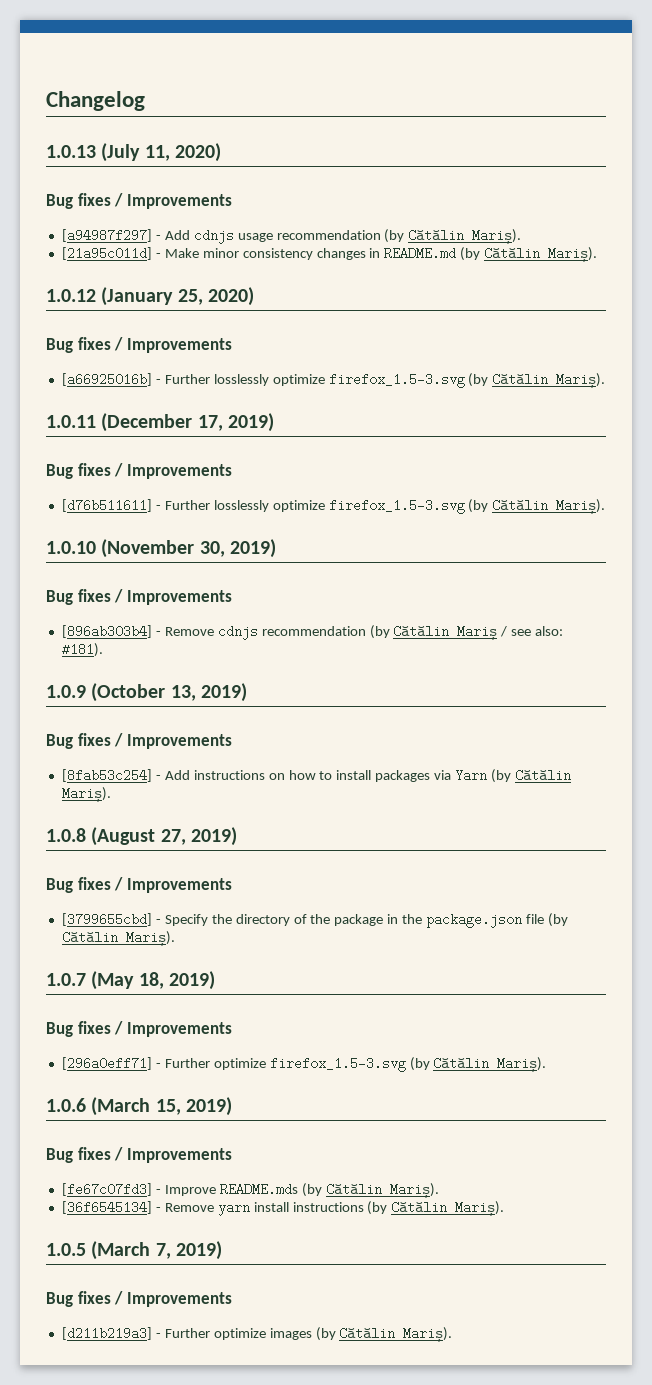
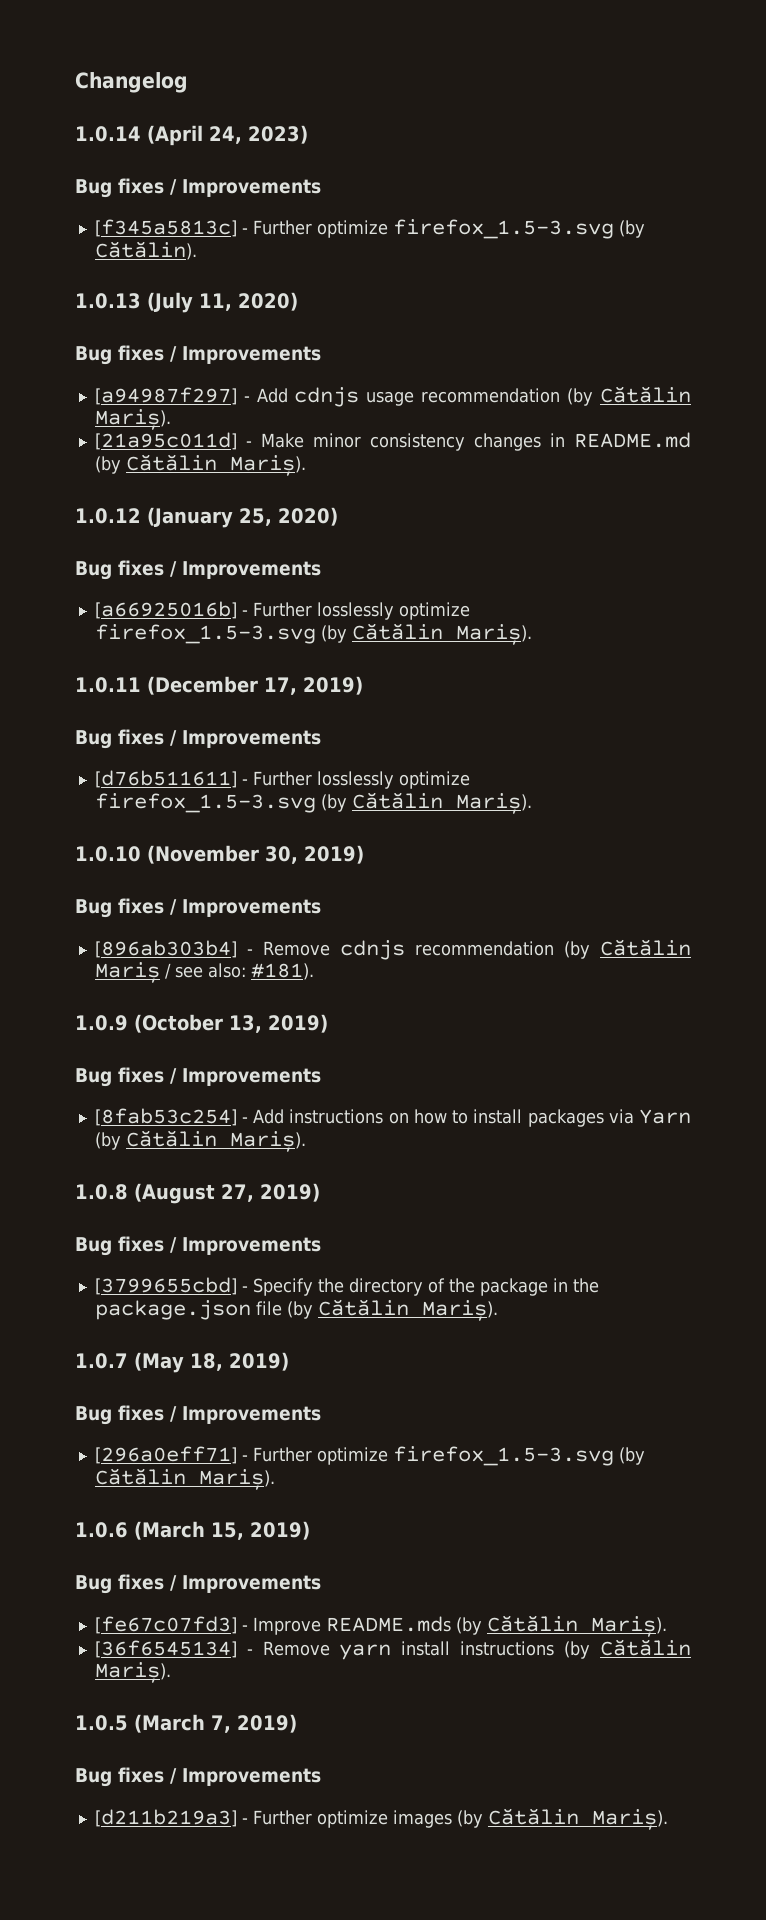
(145, 101) none -> [75,125,308,146] [75,178,321,198] [94,219,645,239] [94,241,197,260] // 1.0.14 (April 24, 2023) // Bug fixes / Improvements // [f345a5813c] - Further optimize firefox_1.5-3.svg (by Cătălin).

